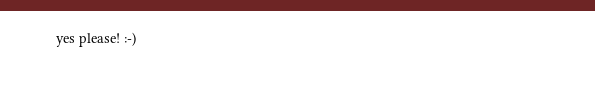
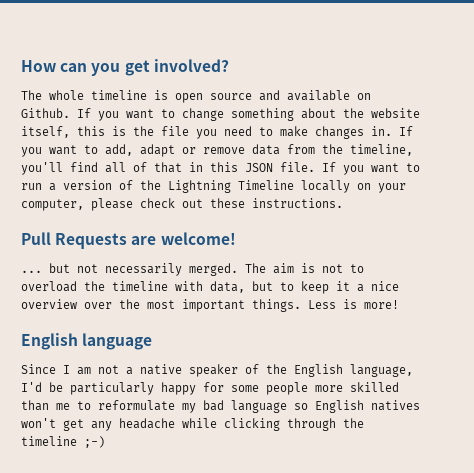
[56,32,136,47] yes please! :-) -> [21,59,229,76] [21,90,371,103] [21,108,420,121] [21,126,413,139] [21,144,413,157] [21,162,420,175] [21,180,406,193] [21,198,343,211] [21,232,236,249] [21,263,364,276] [21,281,399,294] [21,299,399,312] [21,333,153,350] [21,364,413,377] [21,382,399,395] [21,400,420,413] [21,418,364,431] [21,436,105,448] How can you get involved? // The whole timeline is open source and available on Github. If you want to change something about the website itself, this is the file you need to make changes in. If you want to add, adapt or remove data from the timeline, you'll find all of that in this JSON file. If you want to run a version of the Lightning Timeline locally on your computer, please check out these instructions. // Pull Requests are welcome! // ... but not necessarily merged. The aim is not to overload the timeline with data, but to keep it a nice overview over the most important things. Less is more! // English language // Since I am not a native speaker of the English language, I'd be particularly happy for some people more skilled than me to reformulate my bad language so English natives won't get any headache while clicking through the timeline ;-)

